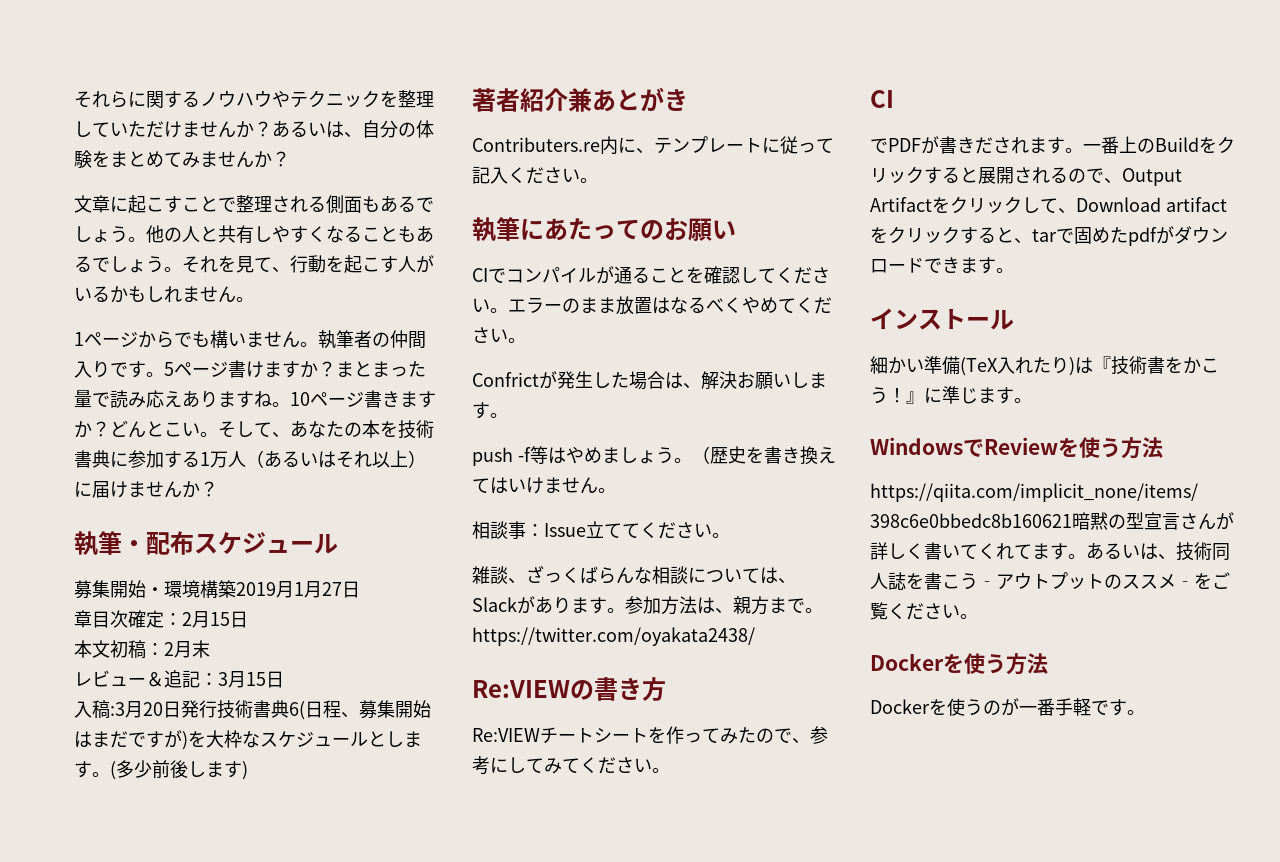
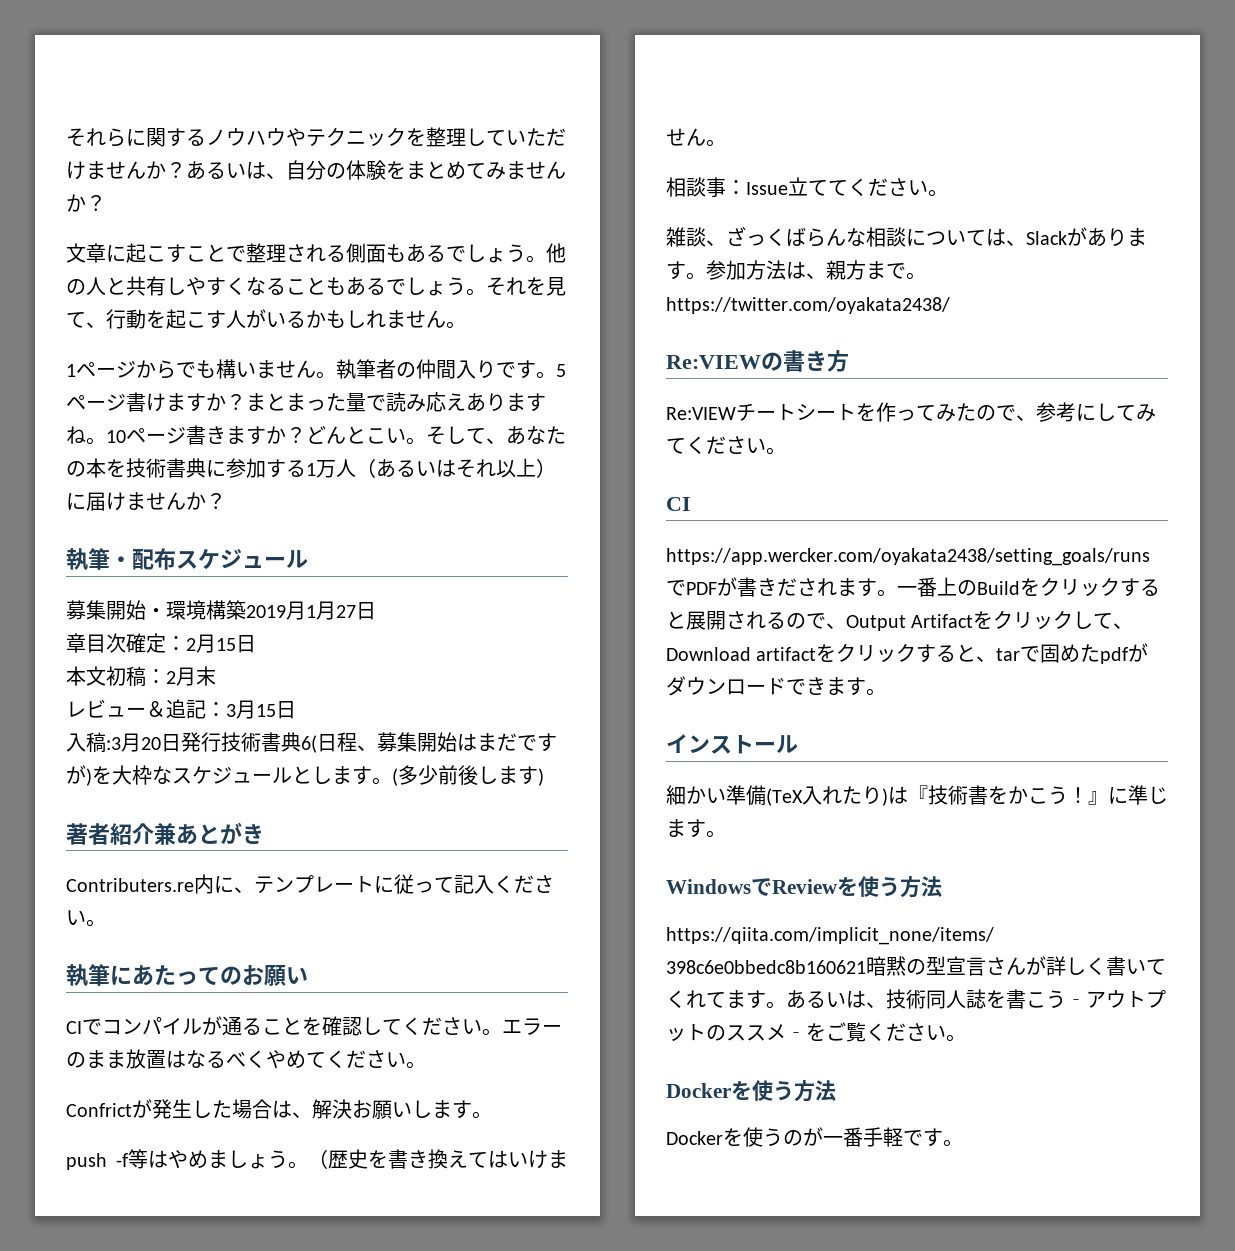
(894, 99) none -> [666,548,1150,566] https://app.wercker.com/oyakata2438/setting_goals/runs

